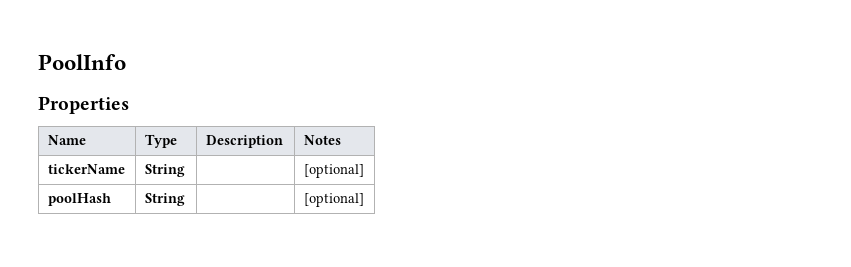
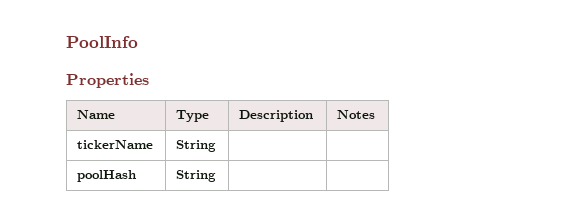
[303,164,364,178] [optional] -> (217, 146) none
[303,193,364,207] [optional] -> (217, 176) none

